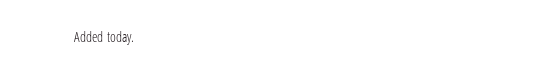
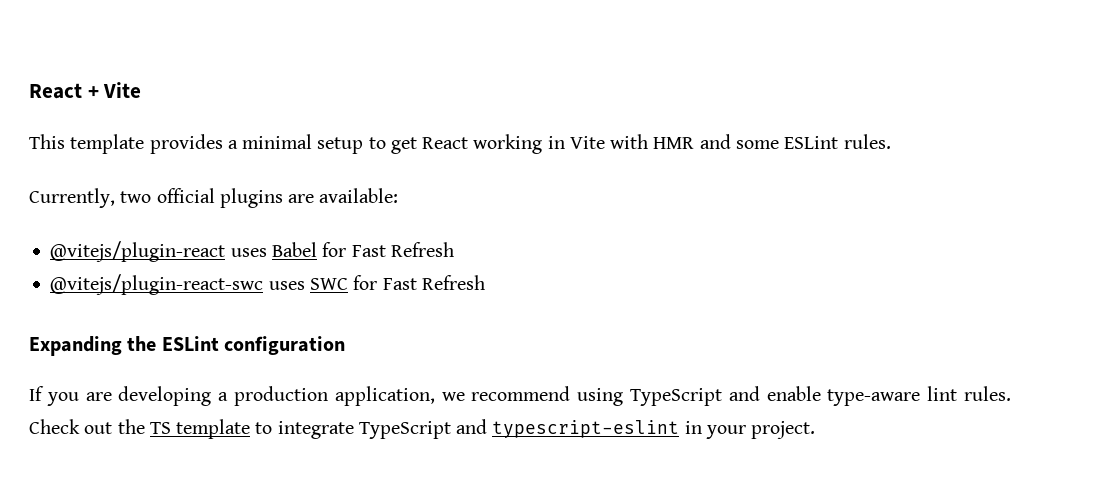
[74,31,134,45] Added today. -> [29,82,142,99] [29,134,891,154] [29,188,399,208] [50,241,454,262] [50,274,485,295] [29,336,346,356] [29,386,1011,406] [29,419,816,439] React + Vite // This template provides a minimal setup to get React working in Vite with HMR and some ESLint rules. // Currently, two official plugins are available: // @vitejs/plugin-react uses Babel for Fast Refresh // @vitejs/plugin-react-swc uses SWC for Fast Refresh // Expanding the ESLint configuration // If you are developing a production application, we recommend using TypeScript and enable type-aware lint rules. Check out the TS template to integrate TypeScript and typescript-eslint in your project.

